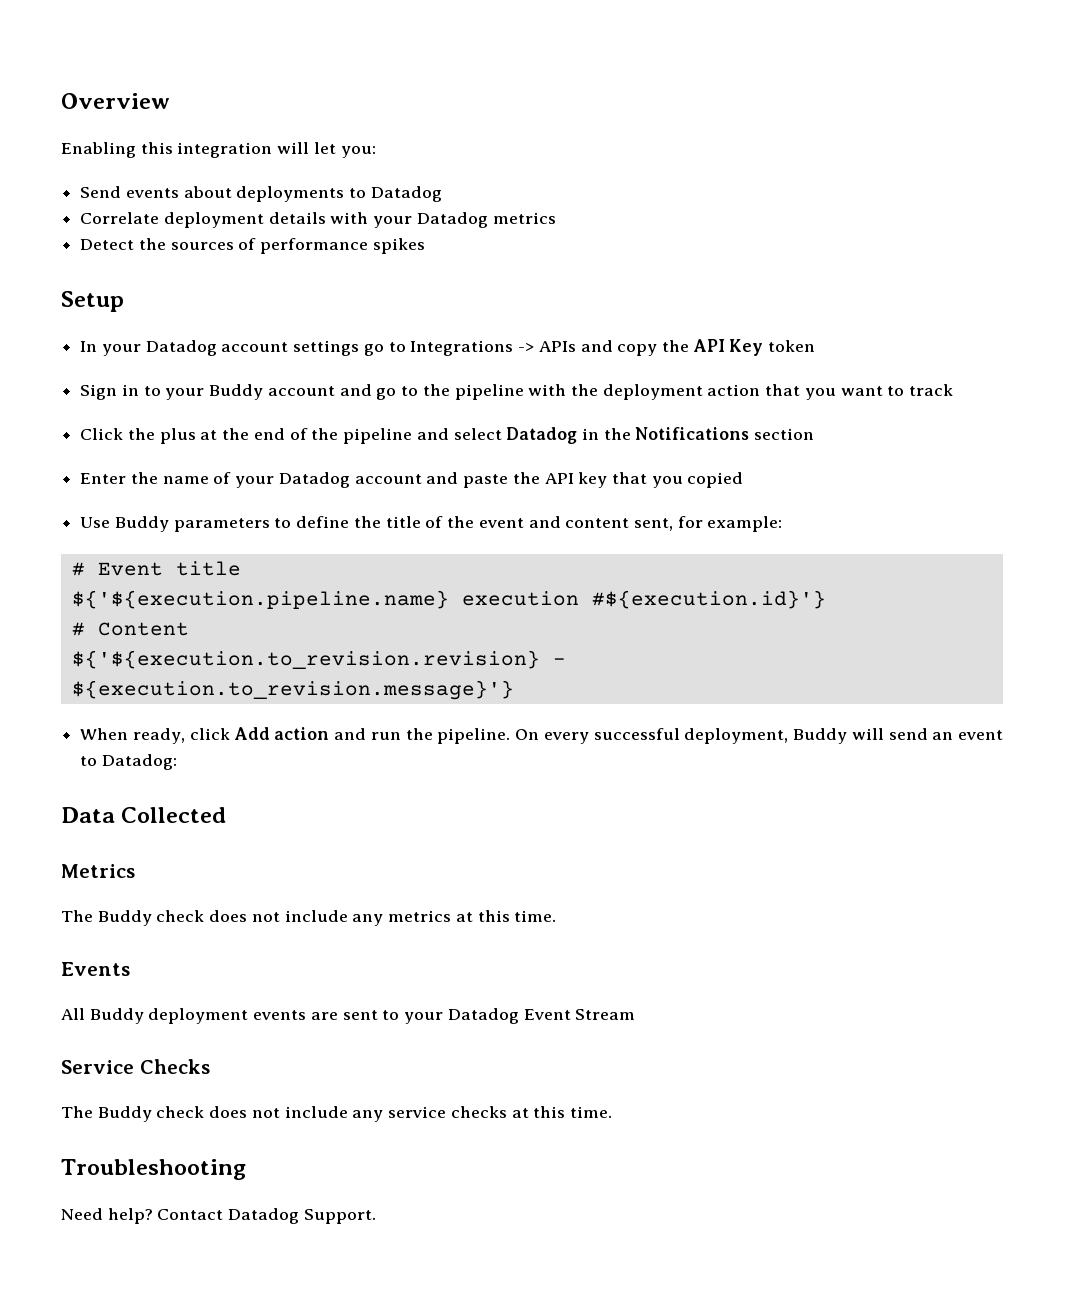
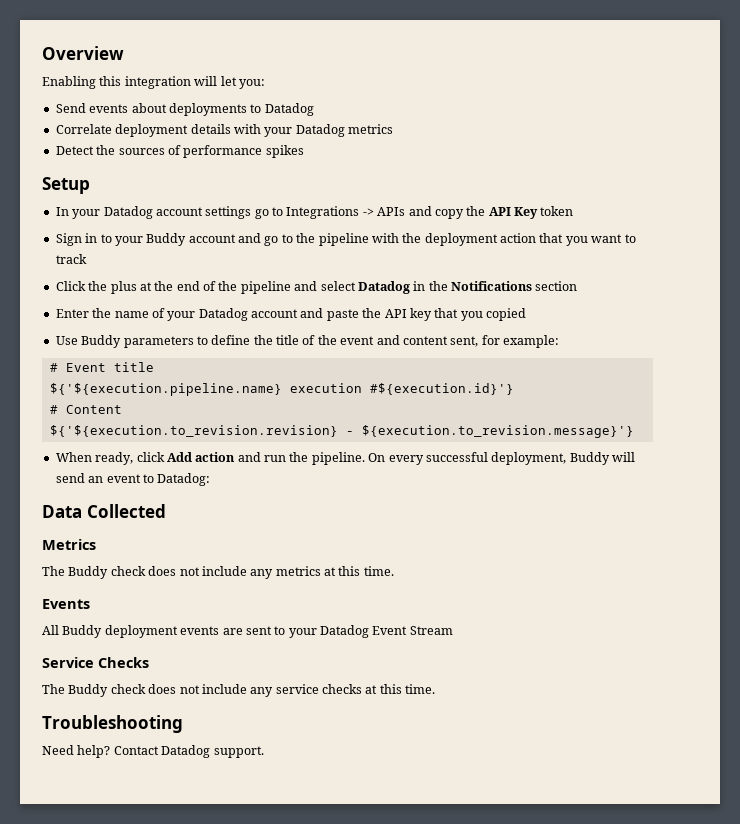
[303,1209,376,1224] Support. -> [213,746,264,758] support.

